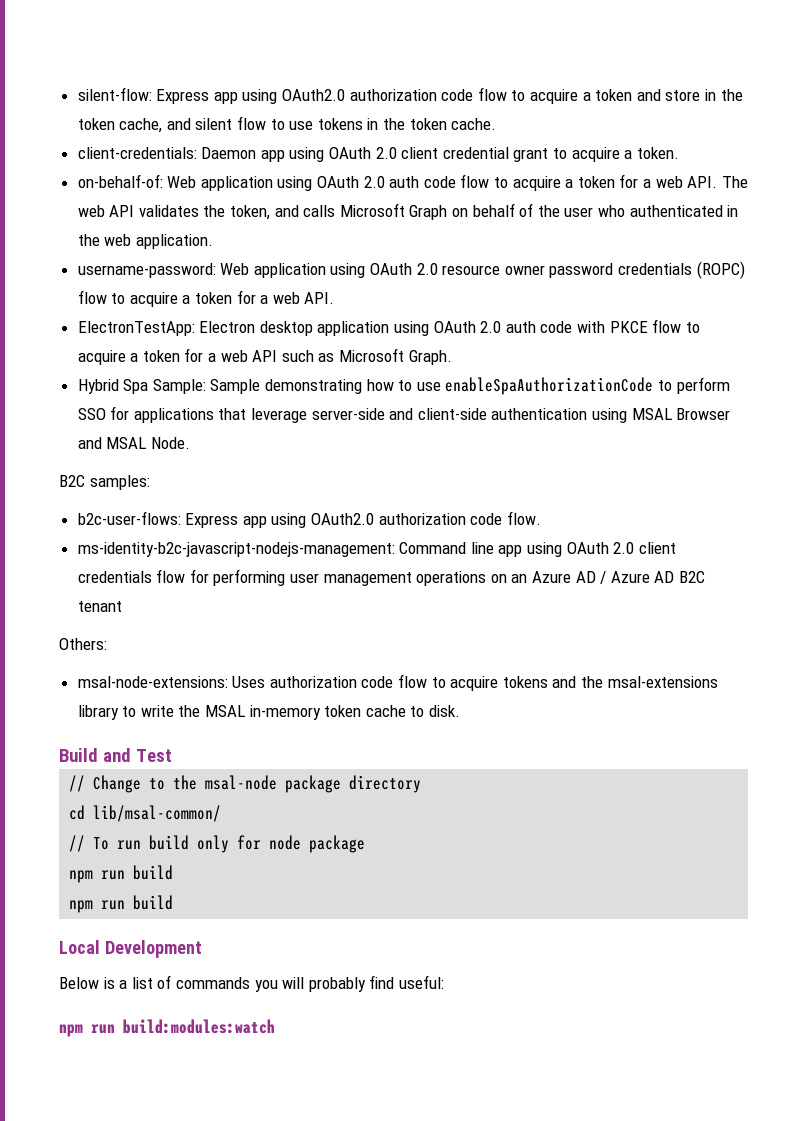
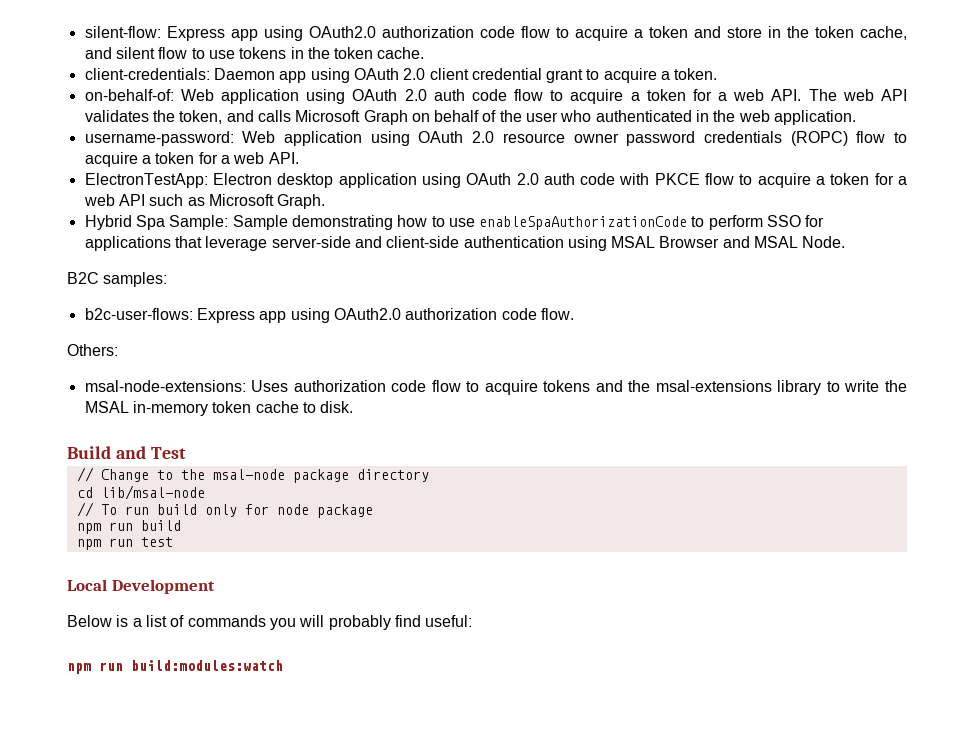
[77,542,676,557] [77,569,705,586] [77,601,122,612] // ms-identity-b2c-javascript-nodejs-management: Command line app using OAuth 2.0 client credentials flow for performing user management operations on an Azure AD / Azure AD B2C tenant -> (574, 314) none
[93,805,222,822] lib/msal-common/ -> [100,485,205,500] lib/msal-node
[133,895,174,910] build -> [140,537,173,547] test

